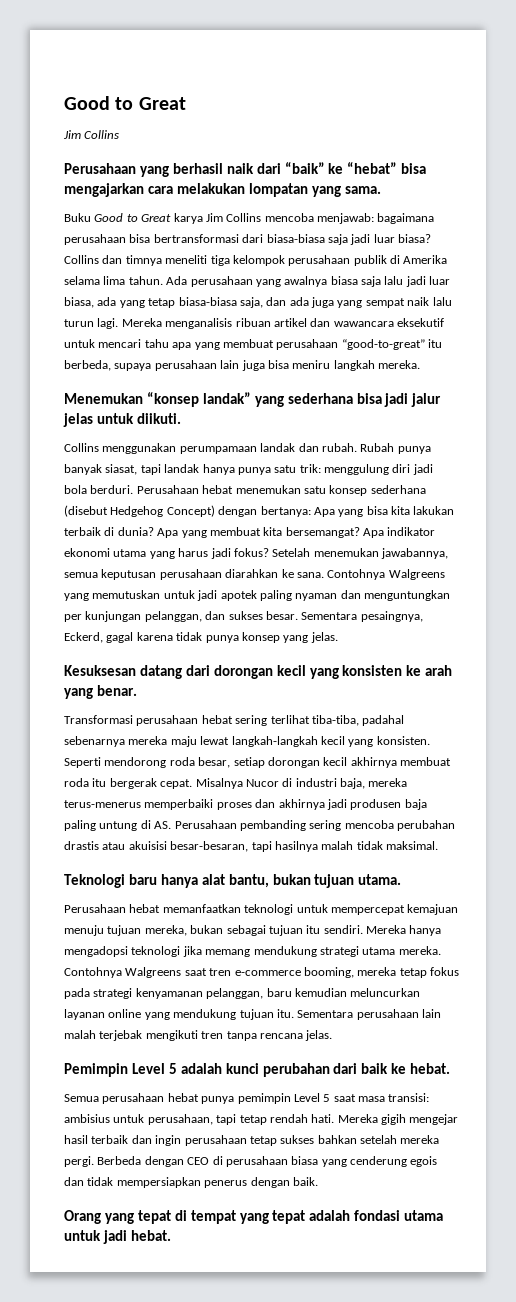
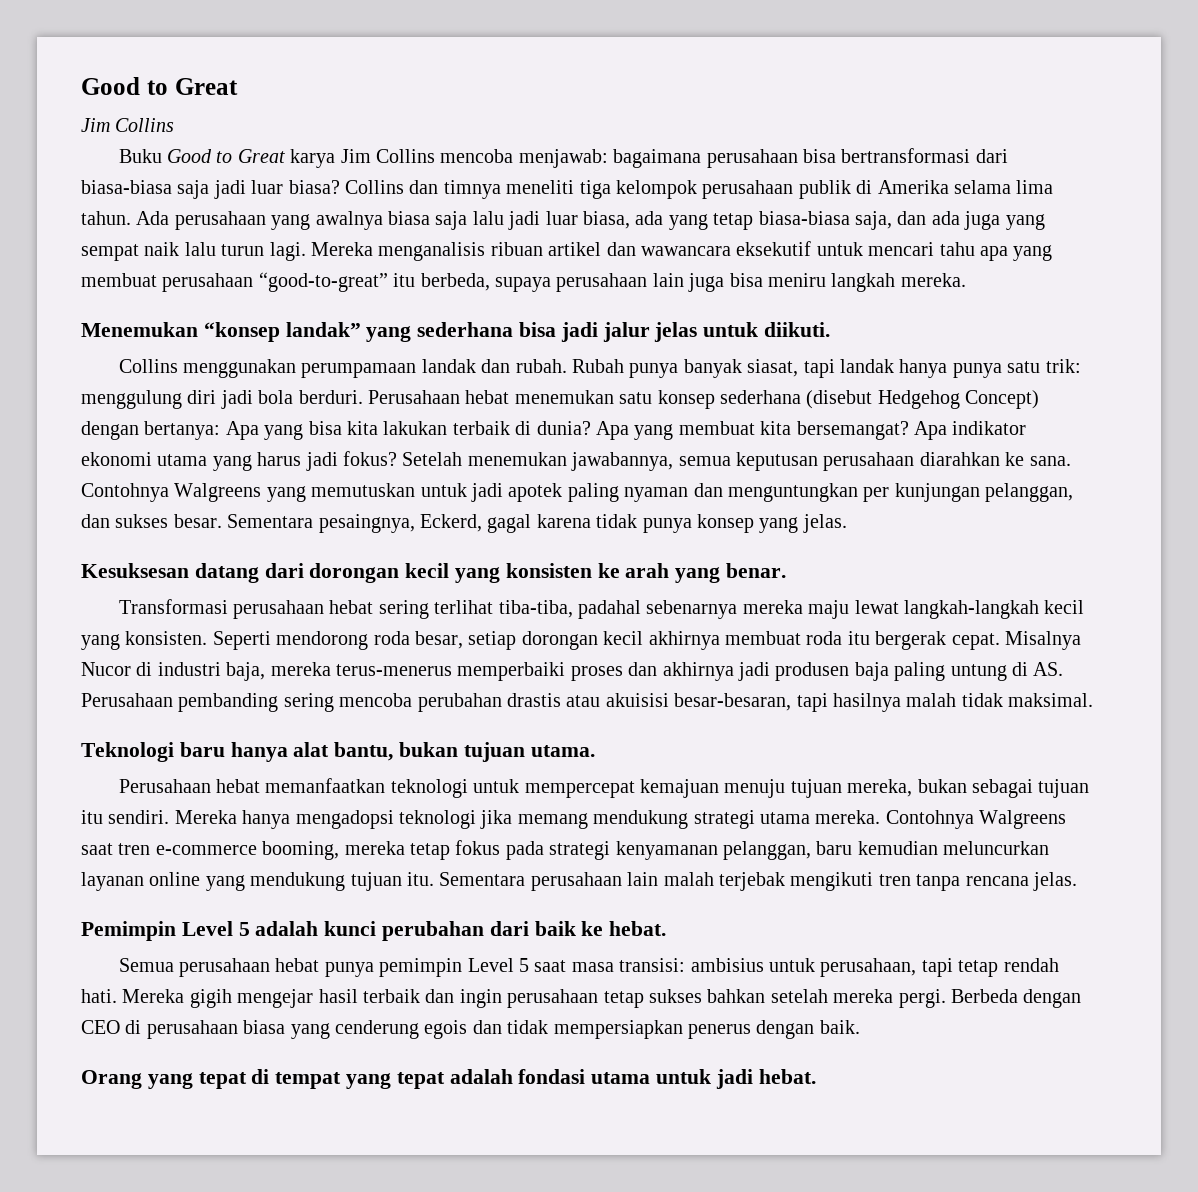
[64,162,427,177] [64,183,381,197] // Perusahaan yang berhasil naik dari “baik” ke “hebat” bisa mengajarkan cara melakukan lompatan yang sama. -> (175, 125) none

